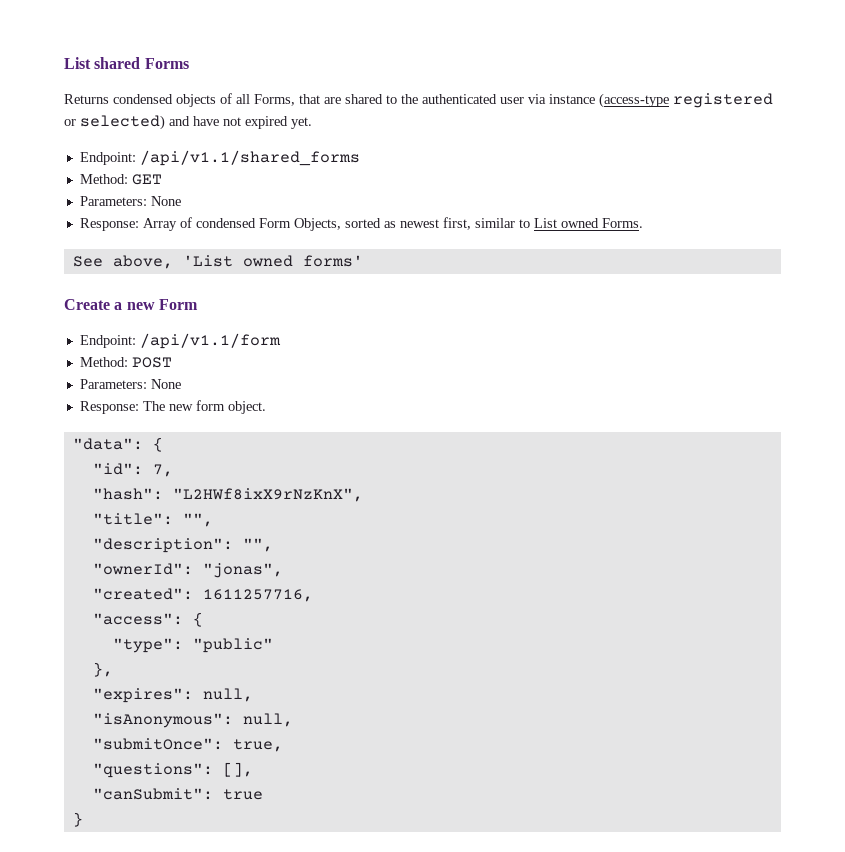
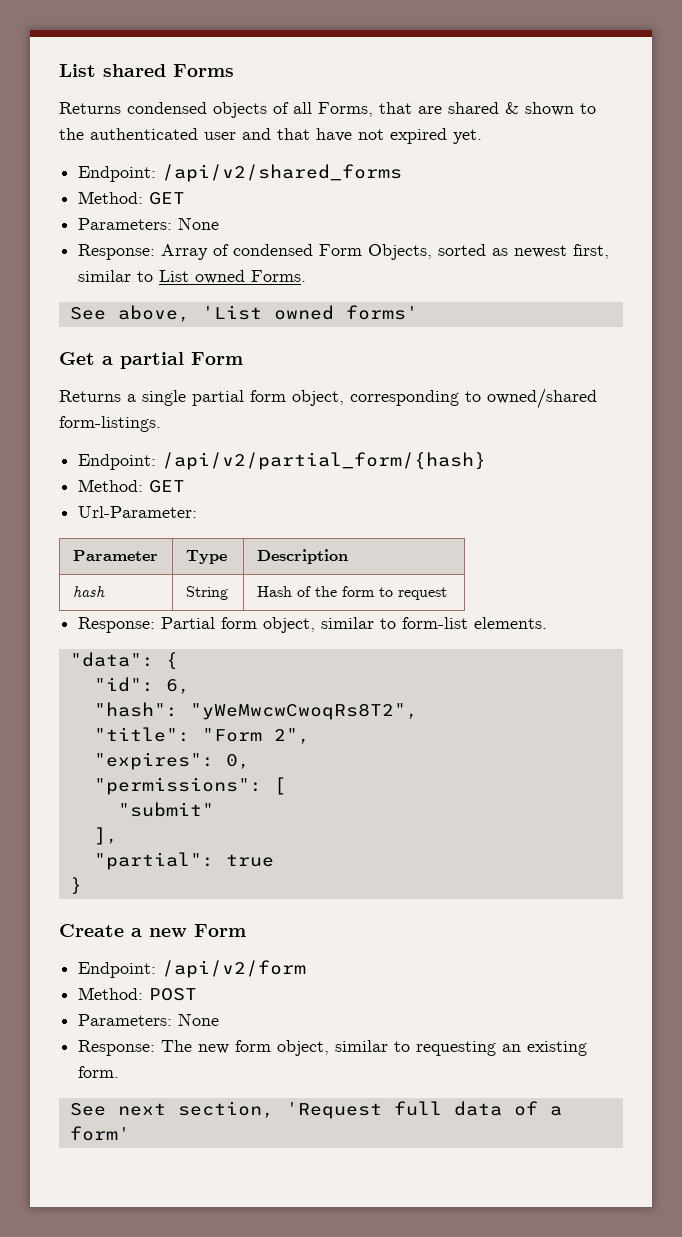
(383, 99) none -> [505,102,574,116] & shown
[528,93,773,108] [64,115,190,130] via instance (access-type registered or selected) and -> [242,128,310,140] and that
[139,150,360,166] /api/v1.1/shared_forms -> [162,164,403,182] /api/v2/shared_forms
(363, 261) none -> [59,352,243,369] [59,388,597,409] [59,416,161,432] [78,452,487,470] [78,479,186,493] [78,506,198,518] [72,550,158,561] [185,550,227,564] [256,549,348,564] [72,586,105,597] [185,586,228,600] [256,586,447,600] [78,617,548,633] [69,652,178,670] [93,677,190,694] [93,702,418,720] [93,727,310,744] [93,752,250,770] [93,777,286,795] [117,802,214,817] [93,827,118,845] [93,852,274,870] [69,877,82,895] // Get a partial Form // Returns a single partial form object, corresponding to owned/shared form-listings. // Endpoint: /api/v2/partial_form/{hash} // Method: GET // Url-Parameter: // Parameter | Type | Description // hash | String | Hash of the form to request // Response: Partial form object, similar to form-list elements. // "data": { // "id": 6, // "hash": "yWeMwcwCwoqRs8T2", // "title": "Form 2", // "expires": 0, // "permissions": [ // "submit" // ], // "partial": true // }
[139,333,281,349] /api/v1.1/form -> [162,960,307,978] /api/v2/form
[227,401,266,414] [72,437,163,452] [92,463,173,477] [92,488,363,502] [92,513,213,527] [92,538,273,553] [92,563,283,578] [92,588,313,602] [92,612,203,627] [112,638,273,653] [92,662,113,677] [92,688,253,703] [92,713,293,728] [92,738,283,752] [92,762,253,778] [92,788,263,800] [72,812,83,827] object. // "data": { // "id": 7, // "hash": "L2HWf8ixX9rNzKnX", // "title": "", // "description": "", // "ownerId": "jonas", // "created": 1611257716, // "access": { // "type": "public" // }, // "expires": null, // "isAnonymous": null, // "submitOnce": true, // "questions": [], // "canSubmit": true // } -> [277,1040,588,1056] [78,1066,120,1078] [69,1101,562,1119] [69,1126,130,1141] object, similar to requesting an existing form. // See next section, 'Request full data of a form'

